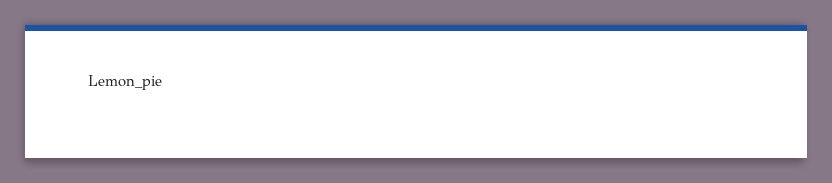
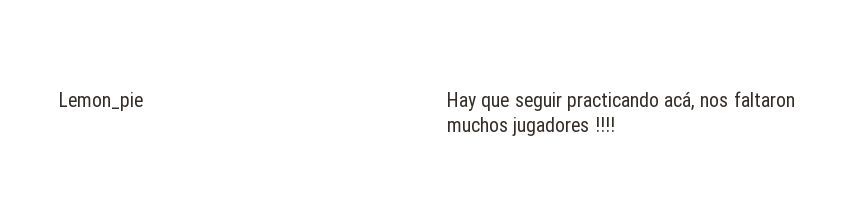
(162, 82) none -> [447,91,795,111] [447,117,615,136] // Hay que seguir practicando acá, nos faltaron muchos jugadores !!!!

